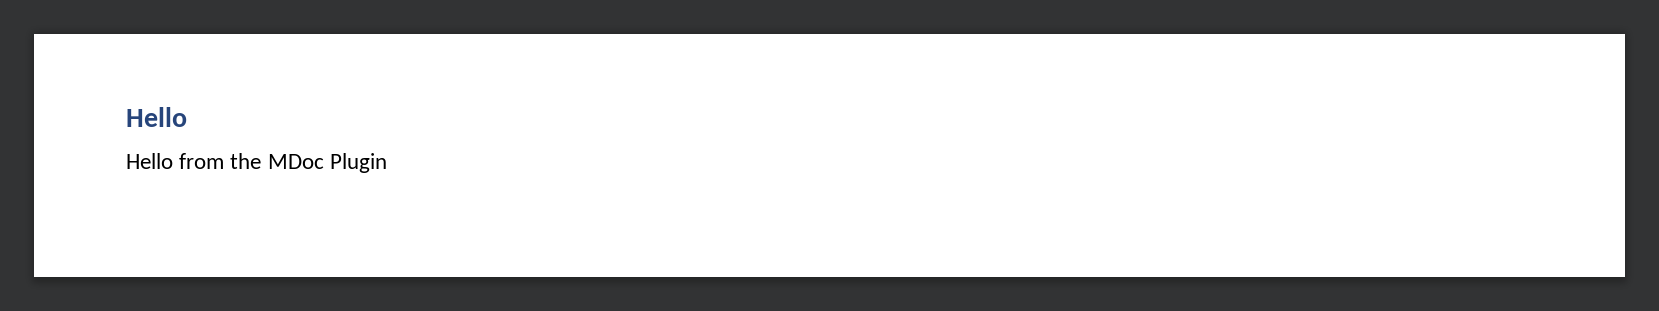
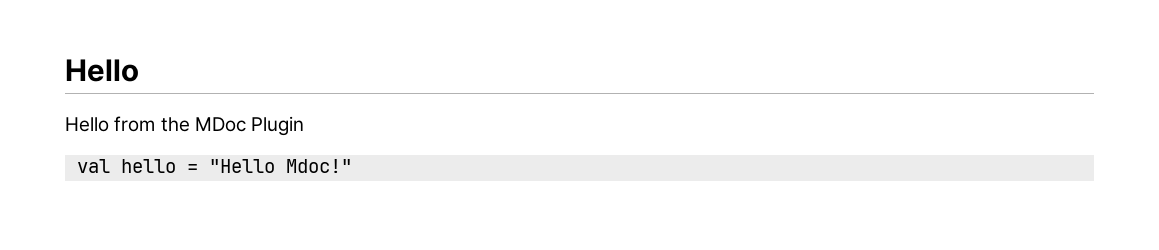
(387, 163) none -> [76,159,352,173] // val hello = "Hello Mdoc!"

